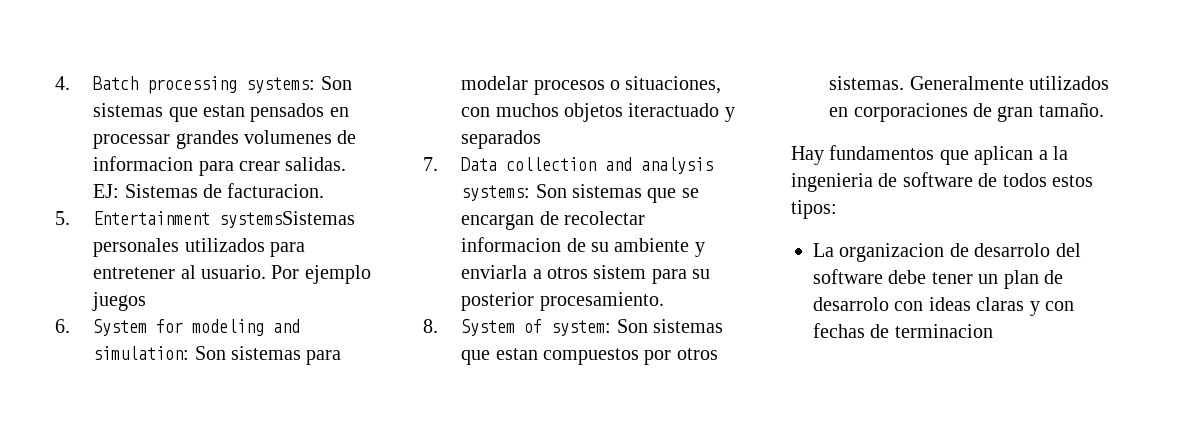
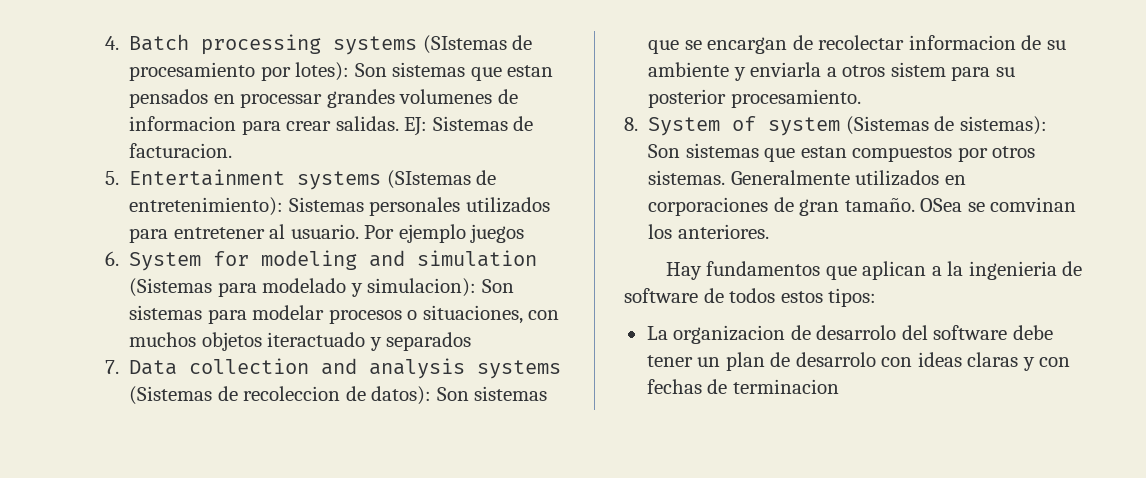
[246,77,316,93] systems: -> [333,35,533,55] [129,62,350,81] systems (SIstemas de procesamiento por lotes):
[219,211,356,228] systemsSistemas -> [297,170,497,190] [129,197,364,216] systems (SIstemas de entretenimiento): Sistemas
[93,346,190,360] simulation: -> [417,250,538,267] [129,278,477,297] simulation (Sistemas para modelado y simulacion):
[461,185,531,201] systems: -> [477,360,562,379] [129,386,432,405] systems (Sistemas de recoleccion de datos):
[551,320,612,336] system: -> [768,116,1047,136] system (Sistemas de sistemas):
(1104, 109) none -> [920,197,1077,212] [648,224,769,239] OSea se comvinan los anteriores.

